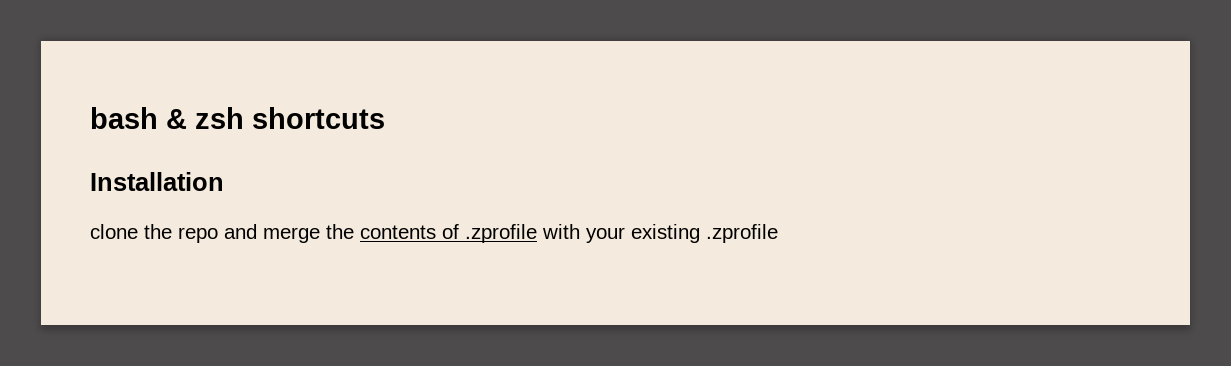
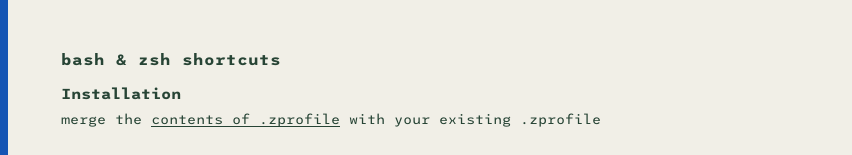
[90,224,257,243] clone the repo and -> (181, 93) none

